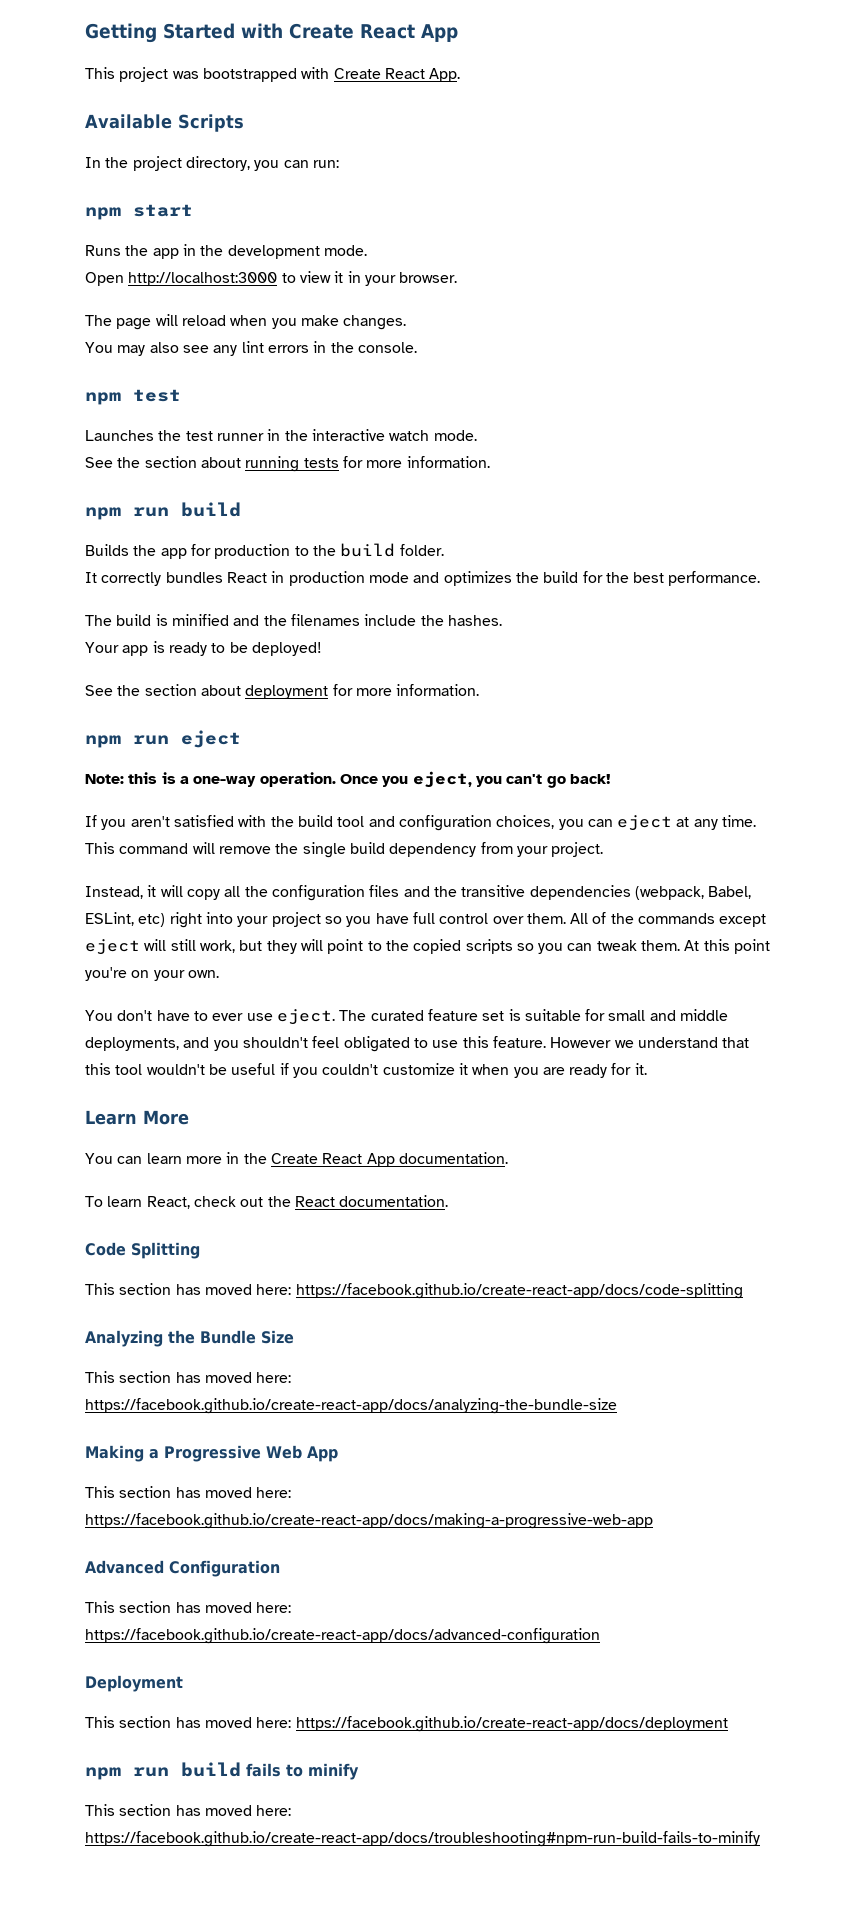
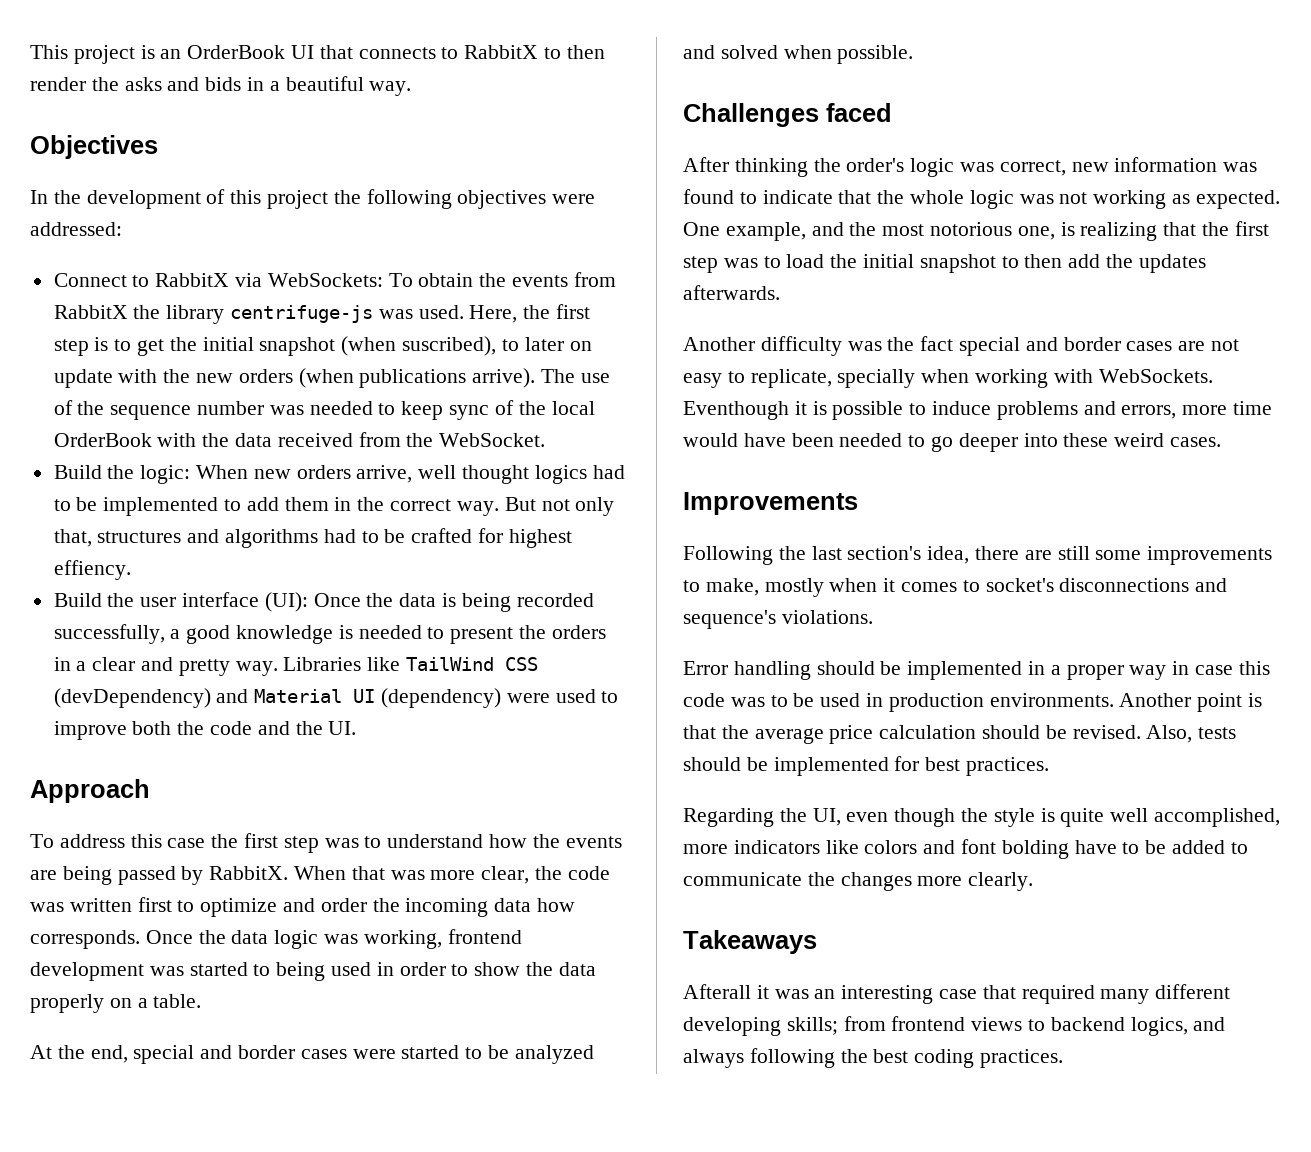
[85,23,458,43] [85,67,461,82] [85,114,244,132] [85,156,339,171] [85,204,193,220] [85,244,367,259] [85,271,458,286] [85,314,407,330] [85,341,417,356] [85,389,181,405] [85,429,477,441] [85,456,490,472] [85,502,241,520] [85,543,444,559] [85,571,761,586] [85,614,502,626] [85,641,322,656] [85,684,480,699] [85,730,241,748] [85,771,611,788] [85,815,757,831] [85,842,604,858] [85,885,752,901] [85,912,767,928] [85,939,771,955] [85,967,219,981] [85,1009,729,1025] [85,1036,750,1052] [85,1063,647,1078] [85,1110,189,1125] [85,1152,508,1167] [85,1195,449,1209] [85,1242,200,1259] [85,1283,743,1299] [85,1330,294,1347] [85,1371,292,1383] [85,1398,617,1414] [85,1445,338,1462] [85,1486,292,1498] [85,1513,653,1529] [85,1560,280,1577] [85,1601,292,1613] [85,1628,600,1644] [85,1675,183,1692] [85,1716,728,1732] [85,1762,359,1780] [85,1804,292,1816] [85,1831,760,1847] Getting Started with Create React App // This project was bootstrapped with Create React App. // Available Scripts // In the project directory, you can run: // npm start // Runs the app in the development mode. // Open http://localhost:3000 to view it in your browser. // The page will reload when you make changes. // You may also see any lint errors in the console. // npm test // Launches the test runner in the interactive watch mode. // See the section about running tests for more information. // npm run build // Builds the app for production to the build folder. // It correctly bundles React in production mode and optimizes the build for the best performance. // The build is minified and the filenames include the hashes. // Your app is ready to be deployed! // See the section about deployment for more information. // npm run eject // Note: this is a one-way operation. Once you eject, you can't go back! // If you aren't satisfied with the build tool and configuration choices, you can eject at any time. This command will remove the single build dependency from your project. // Instead, it will copy all the configuration files and the transitive dependencies (webpack, Babel, ESLint, etc) right into your project so you have full control over them. All of the commands except eject will still work, but they will point to the copied scripts so you can tweak them. At this point you're on your own. // You don't have to ever use eject. The curated feature set is suitable for small and middle deployments, and you shouldn't feel obligated to use this feature. However we understand that this tool wouldn't be useful if you couldn't customize it when you are ready for it. // Learn More // You can learn more in the Create React App documentation. // To learn React, check out the React documentation. // Code Splitting // This section has moved here: https://facebook.github.io/create-react-app/docs/code-splitting // Analyzing the Bundle Size // This section has moved here: https://facebook.github.io/create-react-app/docs/analyzing-the-bundle-size // Making a Progressive Web App // This section has moved here: https://facebook.github.io/create-react-app/docs/making-a-progressive-web-app // Advanced Configuration // This section has moved here: https://facebook.github.io/create-react-app/docs/advanced-configuration // Deployment // This section has moved here: https://facebook.github.io/create-react-app/docs/deployment // npm run build fails to minify // This section has moved here: https://facebook.github.io/create-react-app/docs/troubleshooting#npm-run-build-fails-to-minify -> [30,45,605,64] [30,76,412,96] [30,135,158,159] [30,189,596,209] [30,222,122,236] [53,272,616,287] [53,304,591,324] [53,336,592,356] [53,368,610,388] [53,400,595,420] [53,432,546,447] [53,465,625,484] [53,497,615,516] [53,528,572,548] [53,560,131,580] [53,592,594,612] [53,624,606,644] [53,657,539,676] [53,688,619,708] [53,721,357,740] [30,779,150,803] [30,833,622,853] [30,866,610,885] [30,897,576,917] [30,929,522,949] [30,962,596,981] [30,994,202,1013] [30,1045,594,1064] [683,45,914,64] [683,103,892,127] [683,157,1258,177] [683,189,1280,209] [683,221,1269,241] [683,254,1206,273] [683,285,780,300] [683,336,1240,356] [683,369,1213,388] [683,401,1273,420] [683,433,1222,452] [683,492,858,515] [683,546,1273,565] [683,578,1228,597] [683,610,873,629] [683,661,1270,680] [683,693,1263,712] [683,725,1237,744] [683,756,1050,776] [683,808,1281,827] [683,839,1248,859] [683,872,1034,891] [683,930,817,954] [683,984,1231,1004] [683,1016,1226,1036] [683,1048,1064,1068] This project is an OrderBook UI that connects to RabbitX to then render the asks and bids in a beautiful way. // Objectives // In the development of this project the following objectives were addressed: // Connect to RabbitX via WebSockets: To obtain the events from RabbitX the library centrifuge-js was used. Here, the first step is to get the initial snapshot (when suscribed), to later on update with the new orders (when publications arrive). The use of the sequence number was needed to keep sync of the local OrderBook with the data received from the WebSocket. // Build the logic: When new orders arrive, well thought logics had to be implemented to add them in the correct way. But not only that, structures and algorithms had to be crafted for highest effiency. // Build the user interface (UI): Once the data is being recorded successfully, a good knowledge is needed to present the orders in a clear and pretty way. Libraries like TailWind CSS (devDependency) and Material UI (dependency) were used to improve both the code and the UI. // Approach // To address this case the first step was to understand how the events are being passed by RabbitX. When that was more clear, the code was written first to optimize and order the incoming data how corresponds. Once the data logic was working, frontend development was started to being used in order to show the data properly on a table. // At the end, special and border cases were started to be analyzed and solved when possible. // Challenges faced // After thinking the order's logic was correct, new information was found to indicate that the whole logic was not working as expected. One example, and the most notorious one, is realizing that the first step was to load the initial snapshot to then add the updates afterwards. // Another difficulty was the fact special and border cases are not easy to replicate, specially when working with WebSockets. Eventhough it is possible to induce problems and errors, more time would have been needed to go deeper into these weird cases. // Improvements // Following the last section's idea, there are still some improvements to make, mostly when it comes to socket's disconnections and sequence's violations. // Error handling should be implemented in a proper way in case this code was to be used in production environments. Another point is that the average price calculation should be revised. Also, tests should be implemented for best practices. // Regarding the UI, even though the style is quite well accomplished, more indicators like colors and font bolding have to be added to communicate the changes more clearly. // Takeaways // Afterall it was an interesting case that required many different developing skills; from frontend views to backend logics, and always following the best coding practices.

